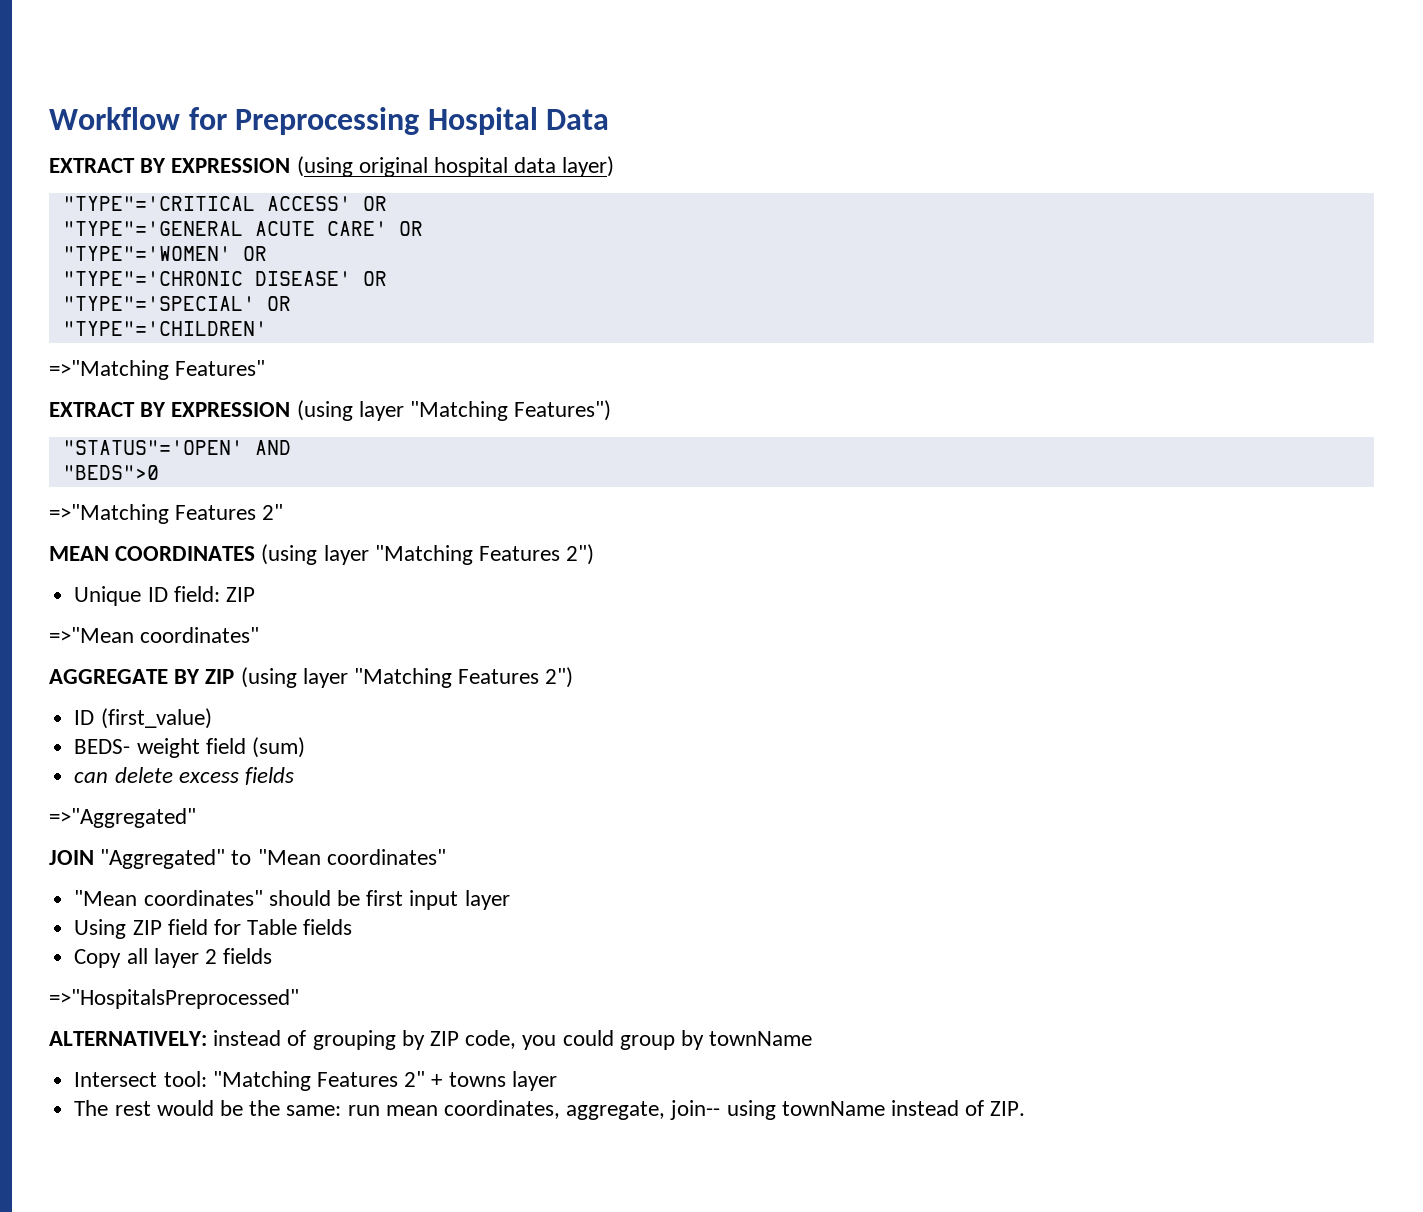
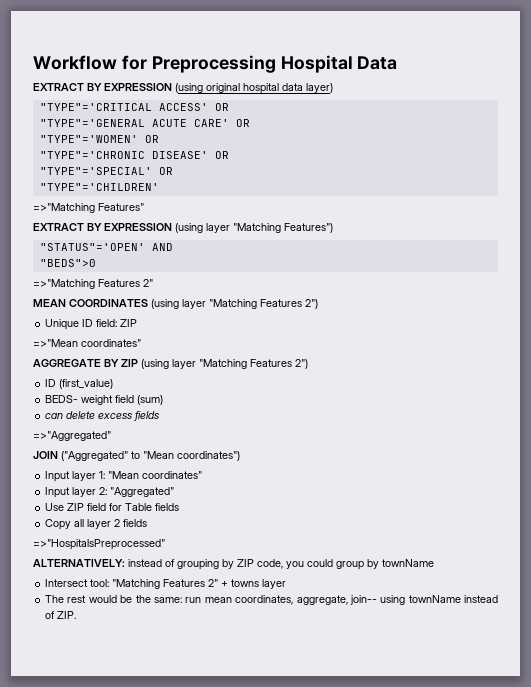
[100,849,226,869] "Aggregated" -> [61,451,128,461] ("Aggregated"
[326,849,446,865] [74,890,510,910] [74,919,127,939] coordinates" // "Mean coordinates" should be first input layer // Using -> [177,451,240,461] [45,471,203,482] [45,487,175,498] [45,503,65,511] coordinates") // Input layer 1: "Mean coordinates" // Input layer 2: "Aggregated" // Use

